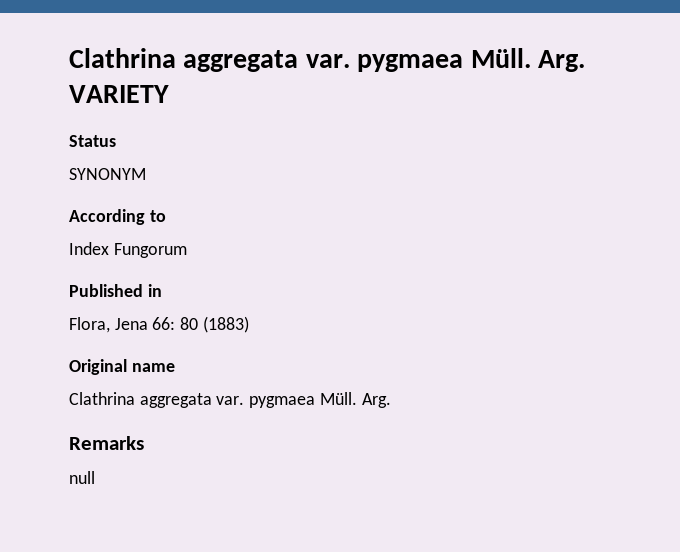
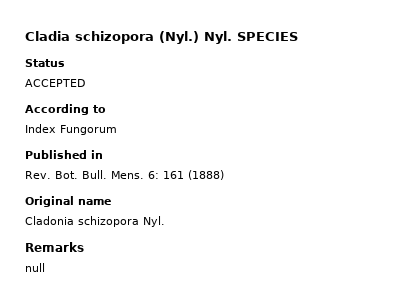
[69,48,586,72] [69,85,169,103] Clathrina aggregata var. pygmaea Müll. Arg. VARIETY -> [25,31,298,44] Cladia schizopora (Nyl.) Nyl. SPECIES
[69,168,146,180] SYNONYM -> [25,79,85,87] ACCEPTED
[69,316,249,333] [69,359,175,375] [69,392,391,408] Flora, Jena 66: 80 (1883) // Original name // Clathrina aggregata var. pygmaea Müll. Arg. -> [25,170,224,180] [25,196,111,207] [25,216,165,227] Rev. Bot. Bull. Mens. 6: 161 (1888) // Original name // Cladonia schizopora Nyl.

